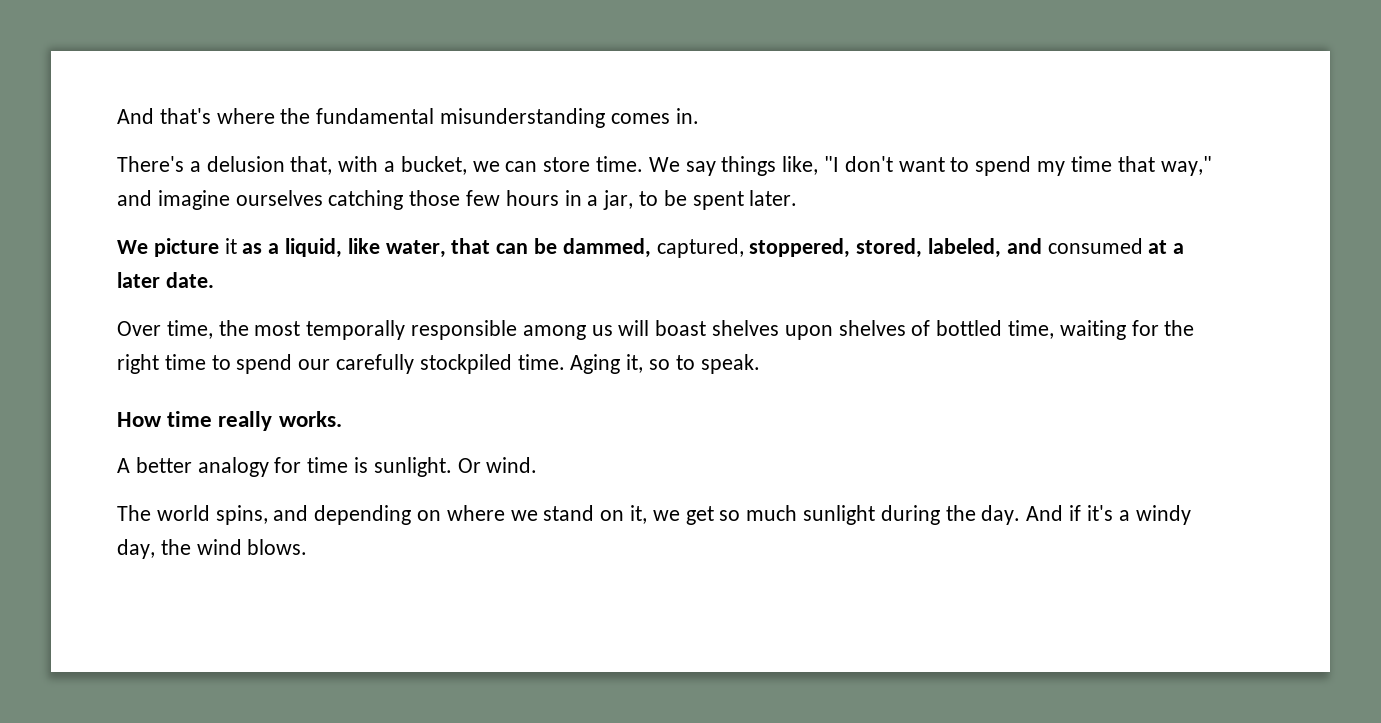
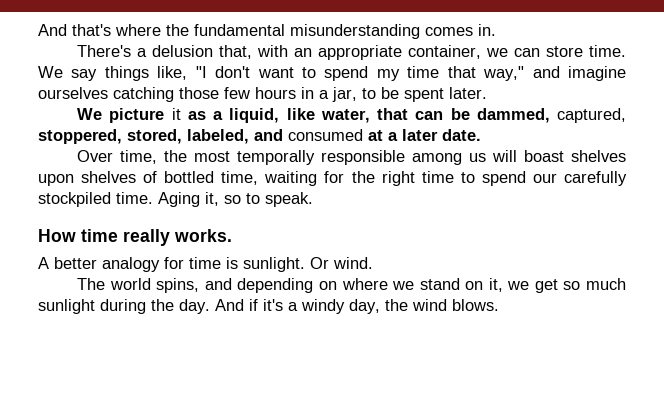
[384,156,467,175] a bucket, -> [294,45,482,60] an appropriate container,

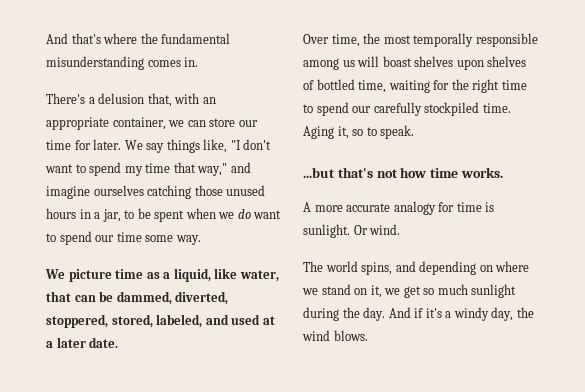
[589,45,627,57] time. -> [238,120,258,127] [46,139,122,150] our time for later.
[224,87,250,99] few -> [226,185,266,196] unused
[449,87,487,99] later. -> [185,208,282,219] [46,231,201,245] when we do want to spend our time some way.
[171,108,181,120] it -> [115,269,144,279] time
[557,108,627,123] captured, -> [175,291,229,305] diverted,
[288,129,363,141] consumed -> [231,314,261,325] used
[38,229,170,246] How time really -> [303,167,459,178] ...but that's not how time
[54,257,97,269] better -> [314,203,391,212] more accurate

